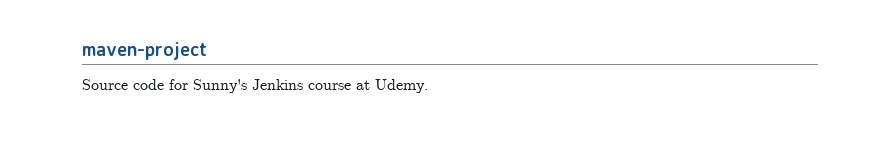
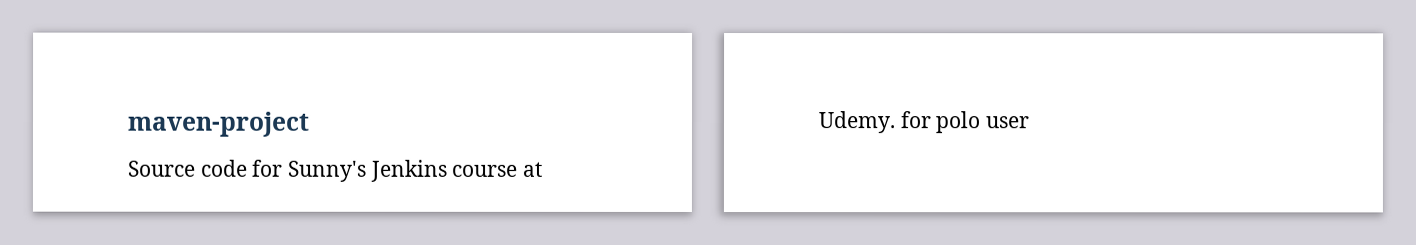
(428, 86) none -> [899,111,1031,134] for polo user

